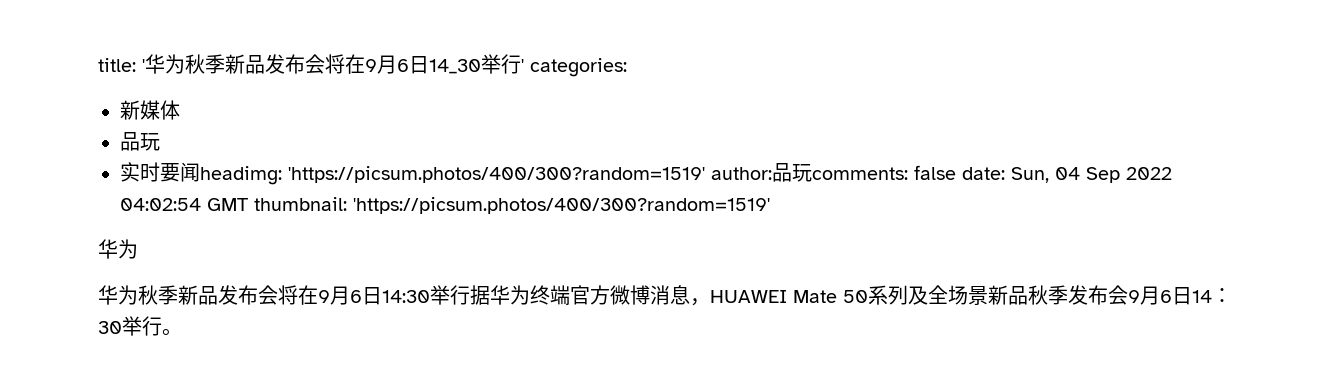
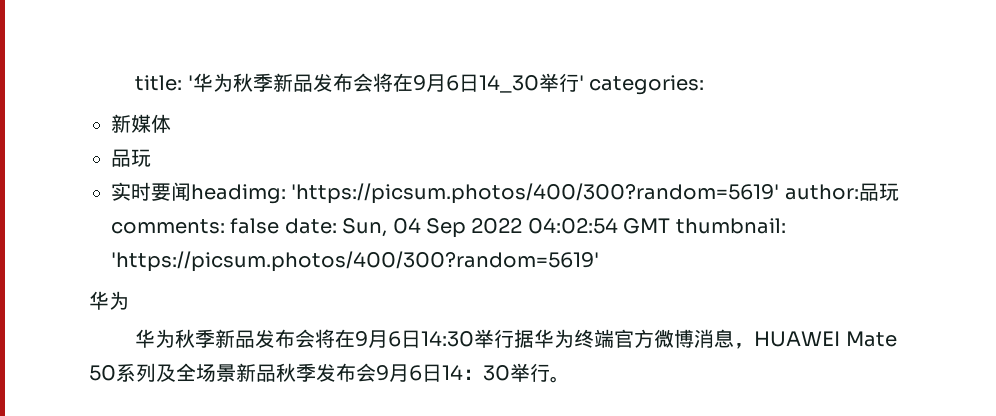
[288,166,705,183] 'https://picsum.photos/400/300?random=1519' -> [291,183,780,204] 'https://picsum.photos/400/300?random=5619'
[353,197,770,214] 'https://picsum.photos/400/300?random=1519' -> [111,251,599,272] 'https://picsum.photos/400/300?random=5619'

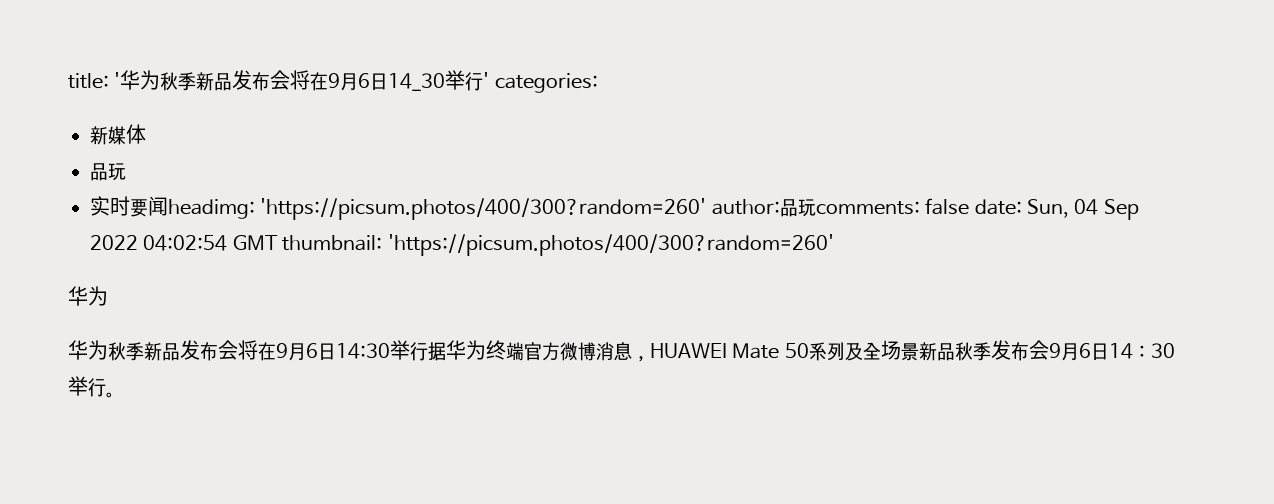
[291,183,780,204] 'https://picsum.photos/400/300?random=5619' -> [260,198,707,220] 'https://picsum.photos/400/300?random=260'
[111,251,599,272] 'https://picsum.photos/400/300?random=5619' -> [387,234,834,256] 'https://picsum.photos/400/300?random=260'

